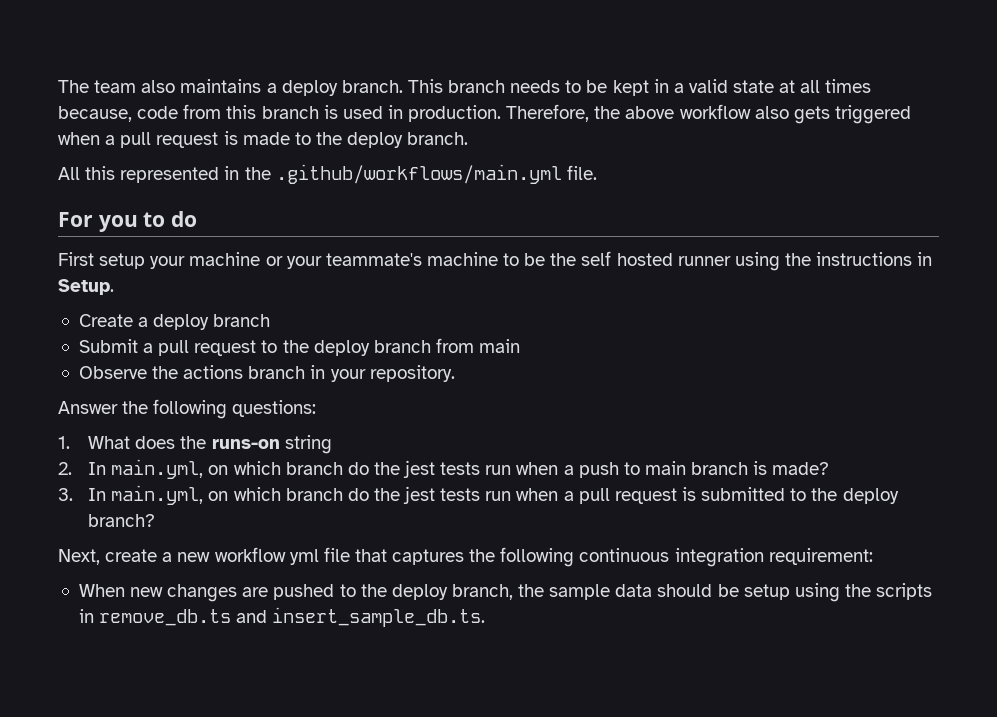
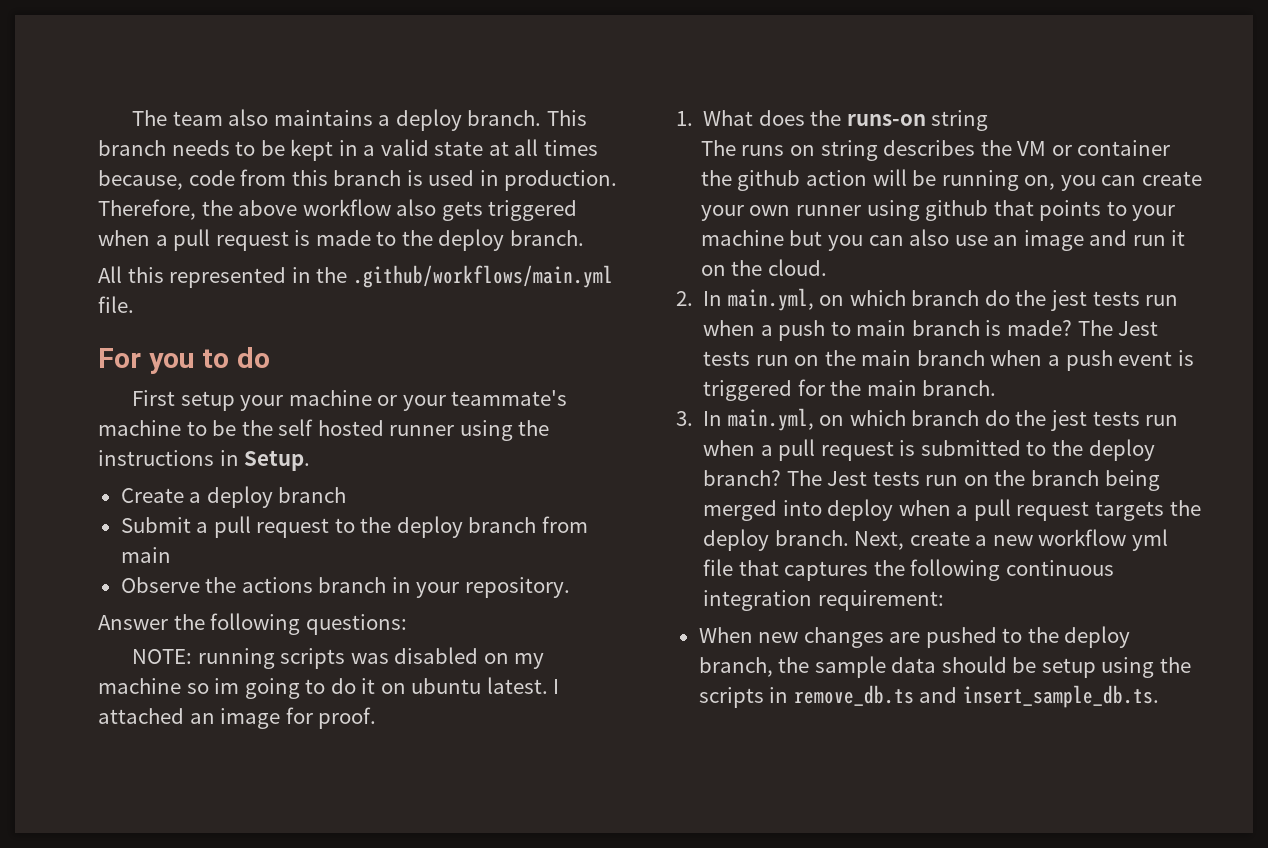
(317, 408) none -> [132,647,545,669] [98,677,560,699] [98,707,377,729] // NOTE: running scripts was disabled on my machine so im going to do it on ubuntu latest. I attached an image for proof.
(332, 444) none -> [700,140,1171,161] [700,169,1202,191] [700,200,1176,221] [700,229,1186,251] [700,259,828,276] // The runs on string describes the VM or container the github action will be running on, you can create your own runner using github that points to your machine but you can also use an image and run it on the cloud.
(830, 468) none -> [1077,320,1159,336] [703,350,1194,371] [703,379,997,401] The Jest tests run on the main branch when a push event is triggered for the main branch.
(156, 520) // -> [786,470,1160,491] [703,499,1201,521] [703,529,849,551] The Jest tests run on the branch being merged into deploy when a pull request targets the deploy branch.

